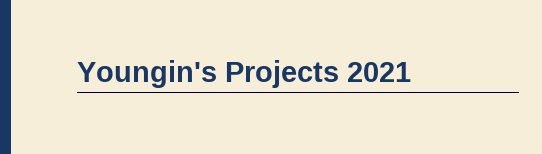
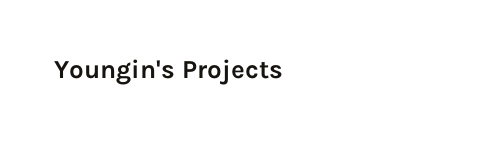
[347,62,411,82] 2021 -> (284, 72) none

